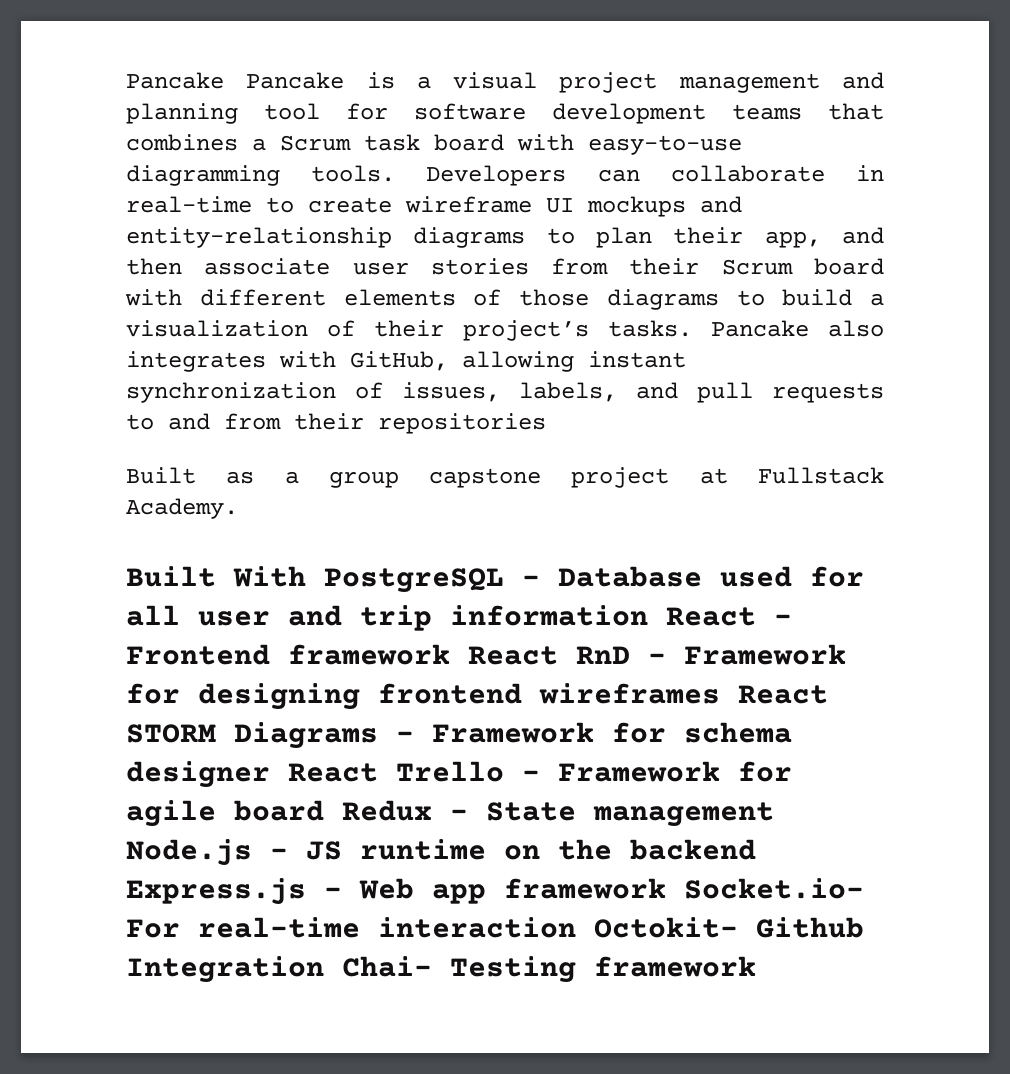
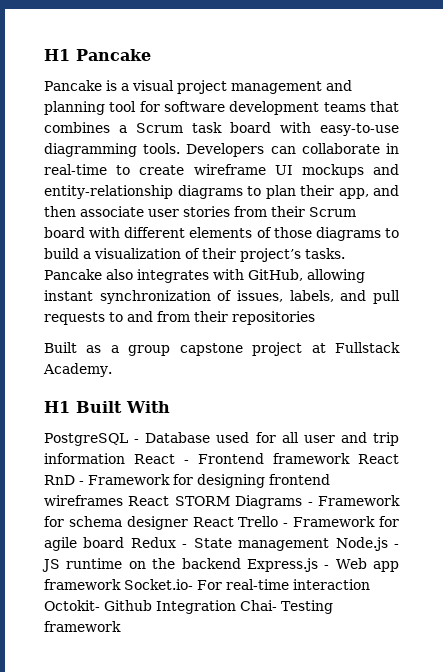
[126,72,224,89] Pancake -> [44,49,151,61] H1 Pancake //
(238, 508) none -> [44,401,70,413] H1
(306, 576) none -> (170, 407) //

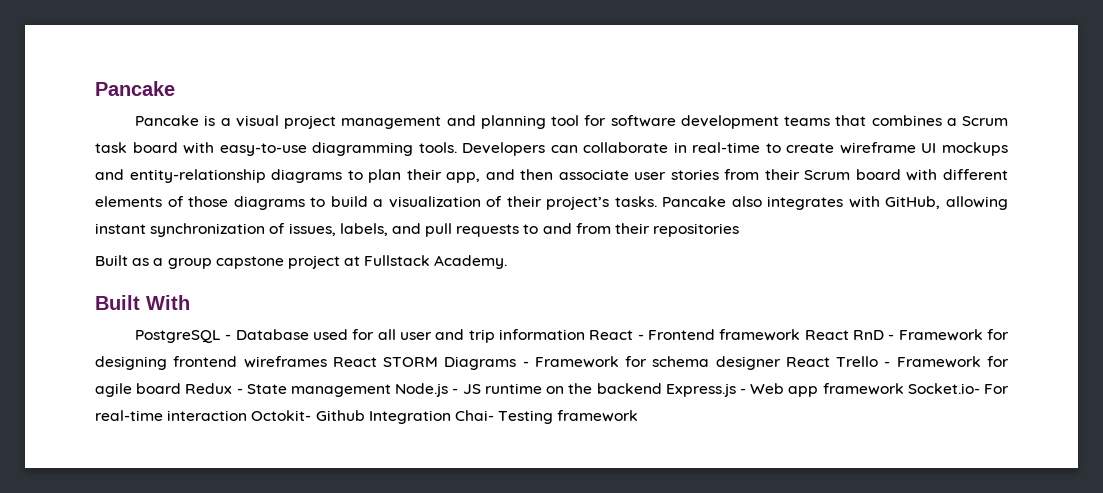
[44,49,70,61] H1 -> (95, 88) none
[44,401,70,413] H1 -> (508, 262) none

